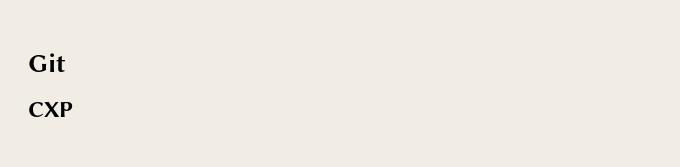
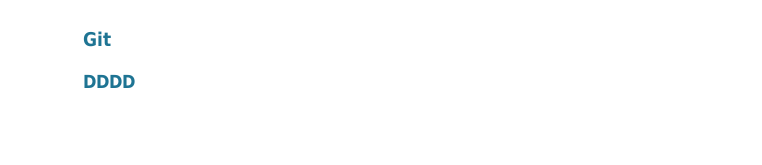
[28,102,73,117] CXP -> [83,74,135,88] DDDD

